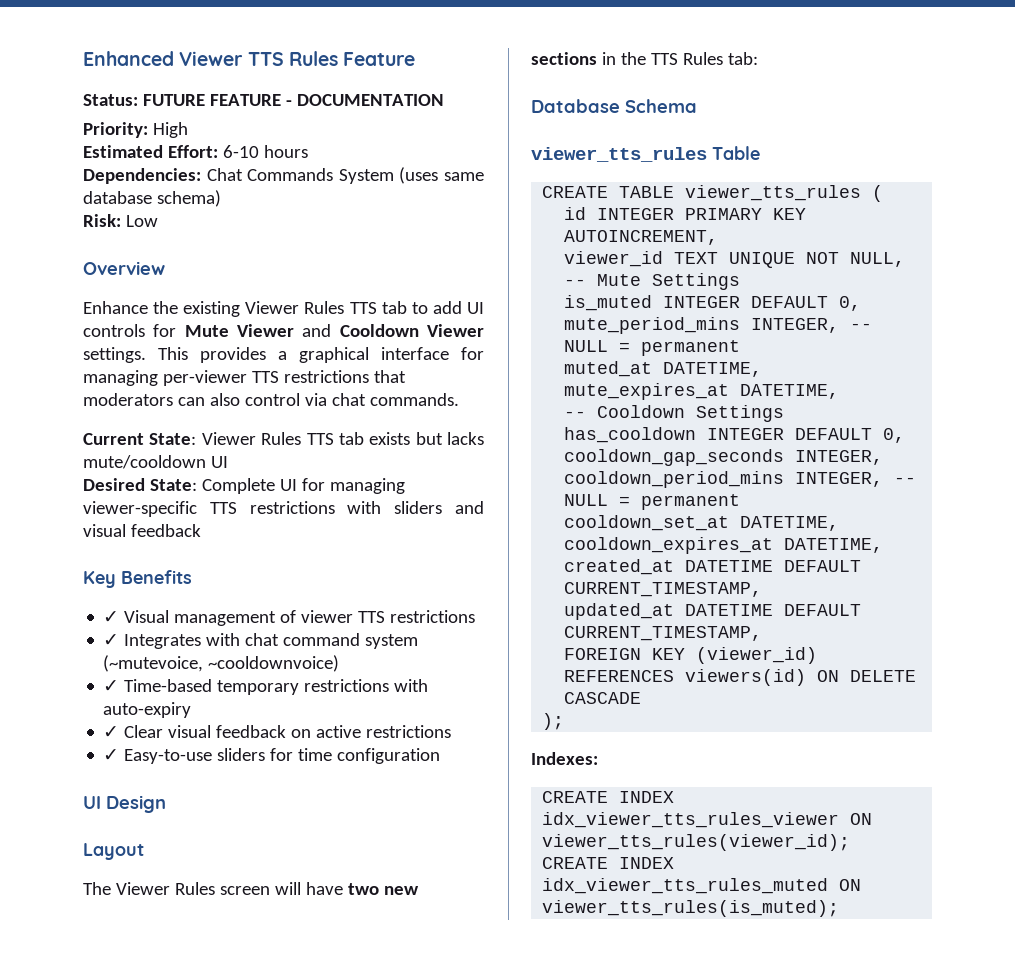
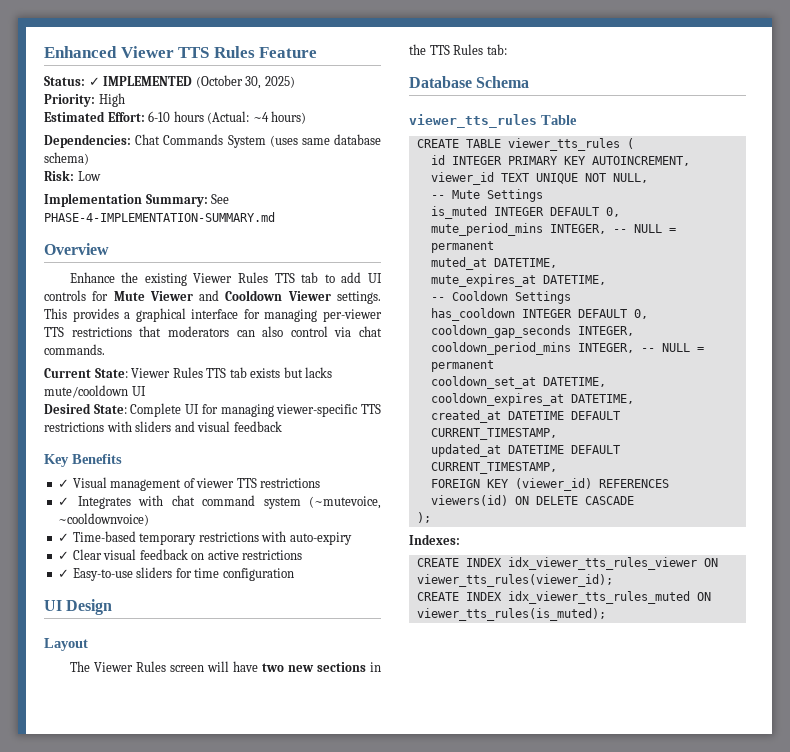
[142,94,444,106] FUTURE FEATURE - DOCUMENTATION -> [88,75,295,89] ✓ IMPLEMENTED (October 30, 2025)
(308, 151) none -> [207,111,307,124] (Actual: ~4 hours)
(158, 221) none -> [44,193,230,207] [44,212,275,222] // Implementation Summary: See PHASE-4-IMPLEMENTATION-SUMMARY.md

